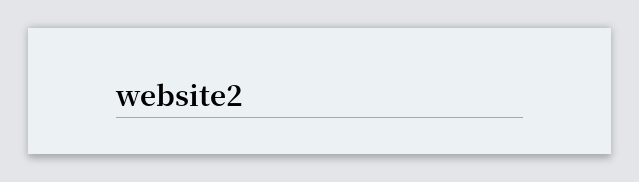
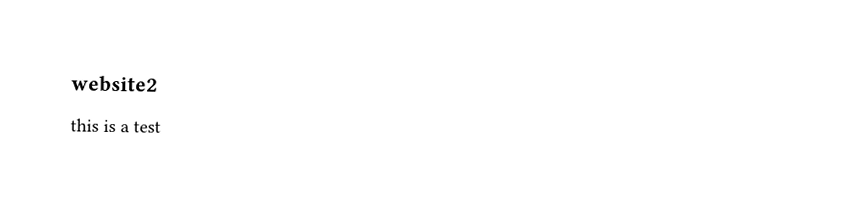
(243, 94) none -> [70,118,161,133] // this is a test

